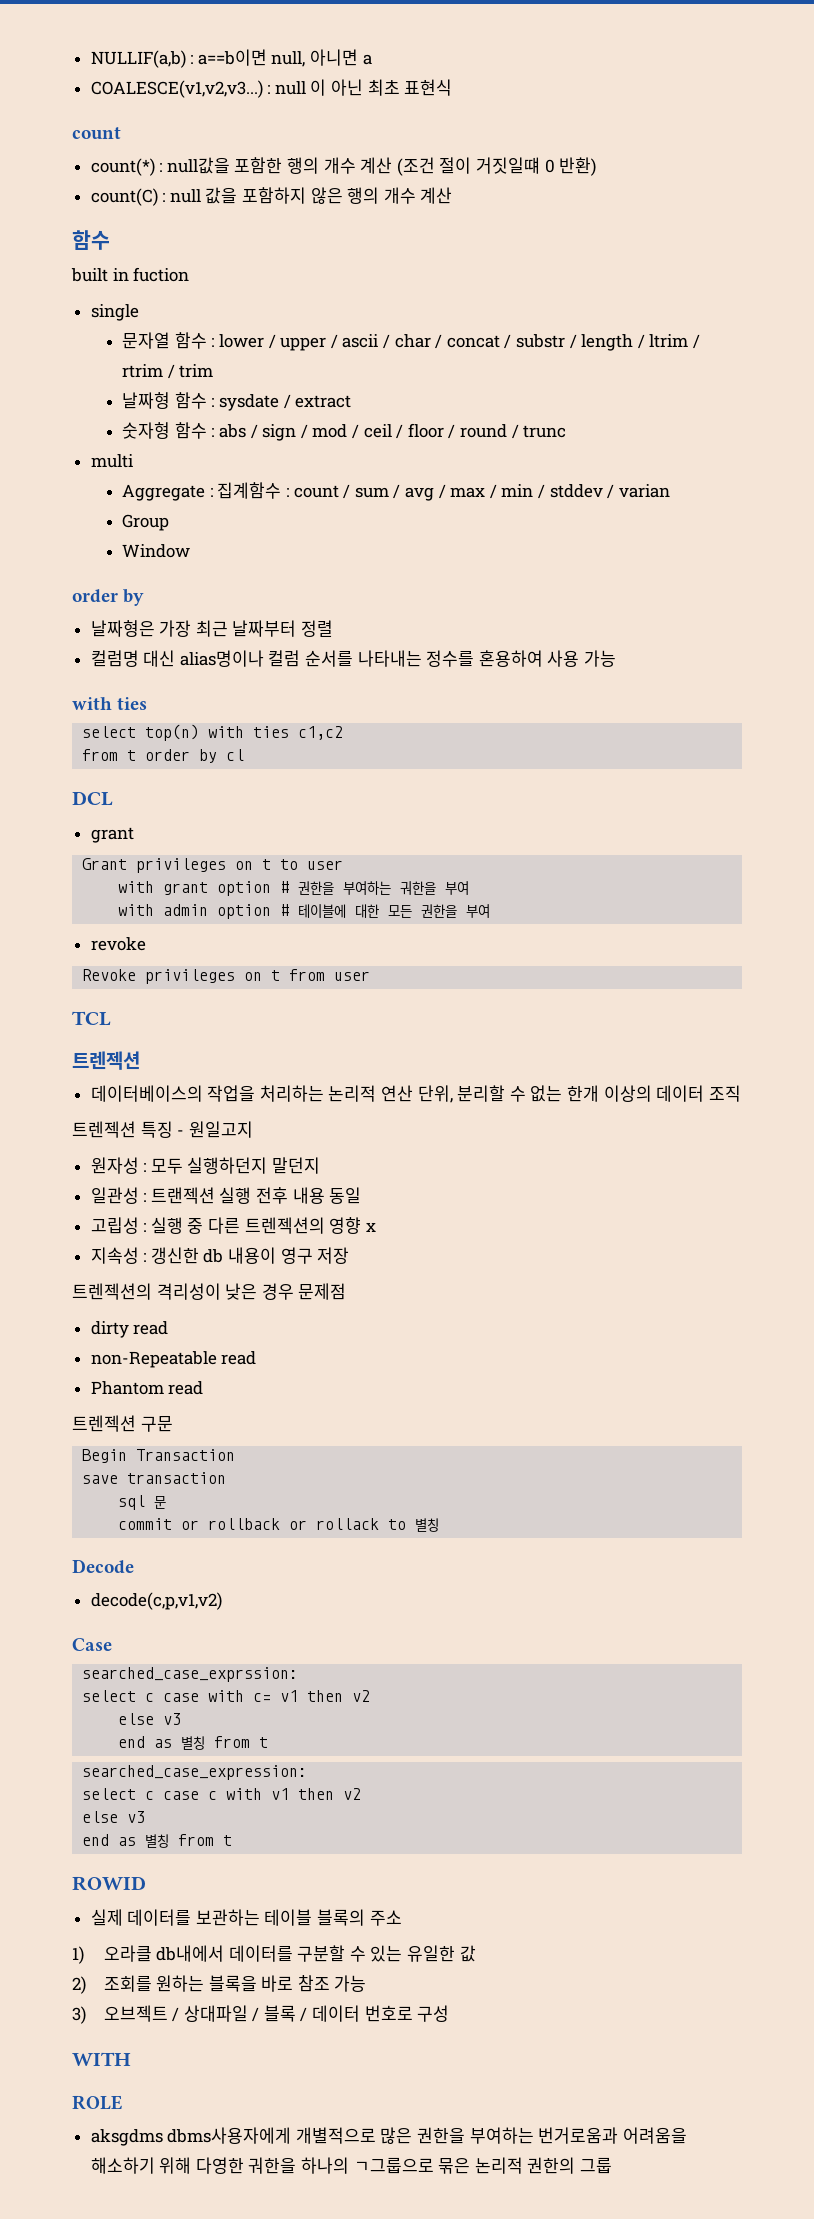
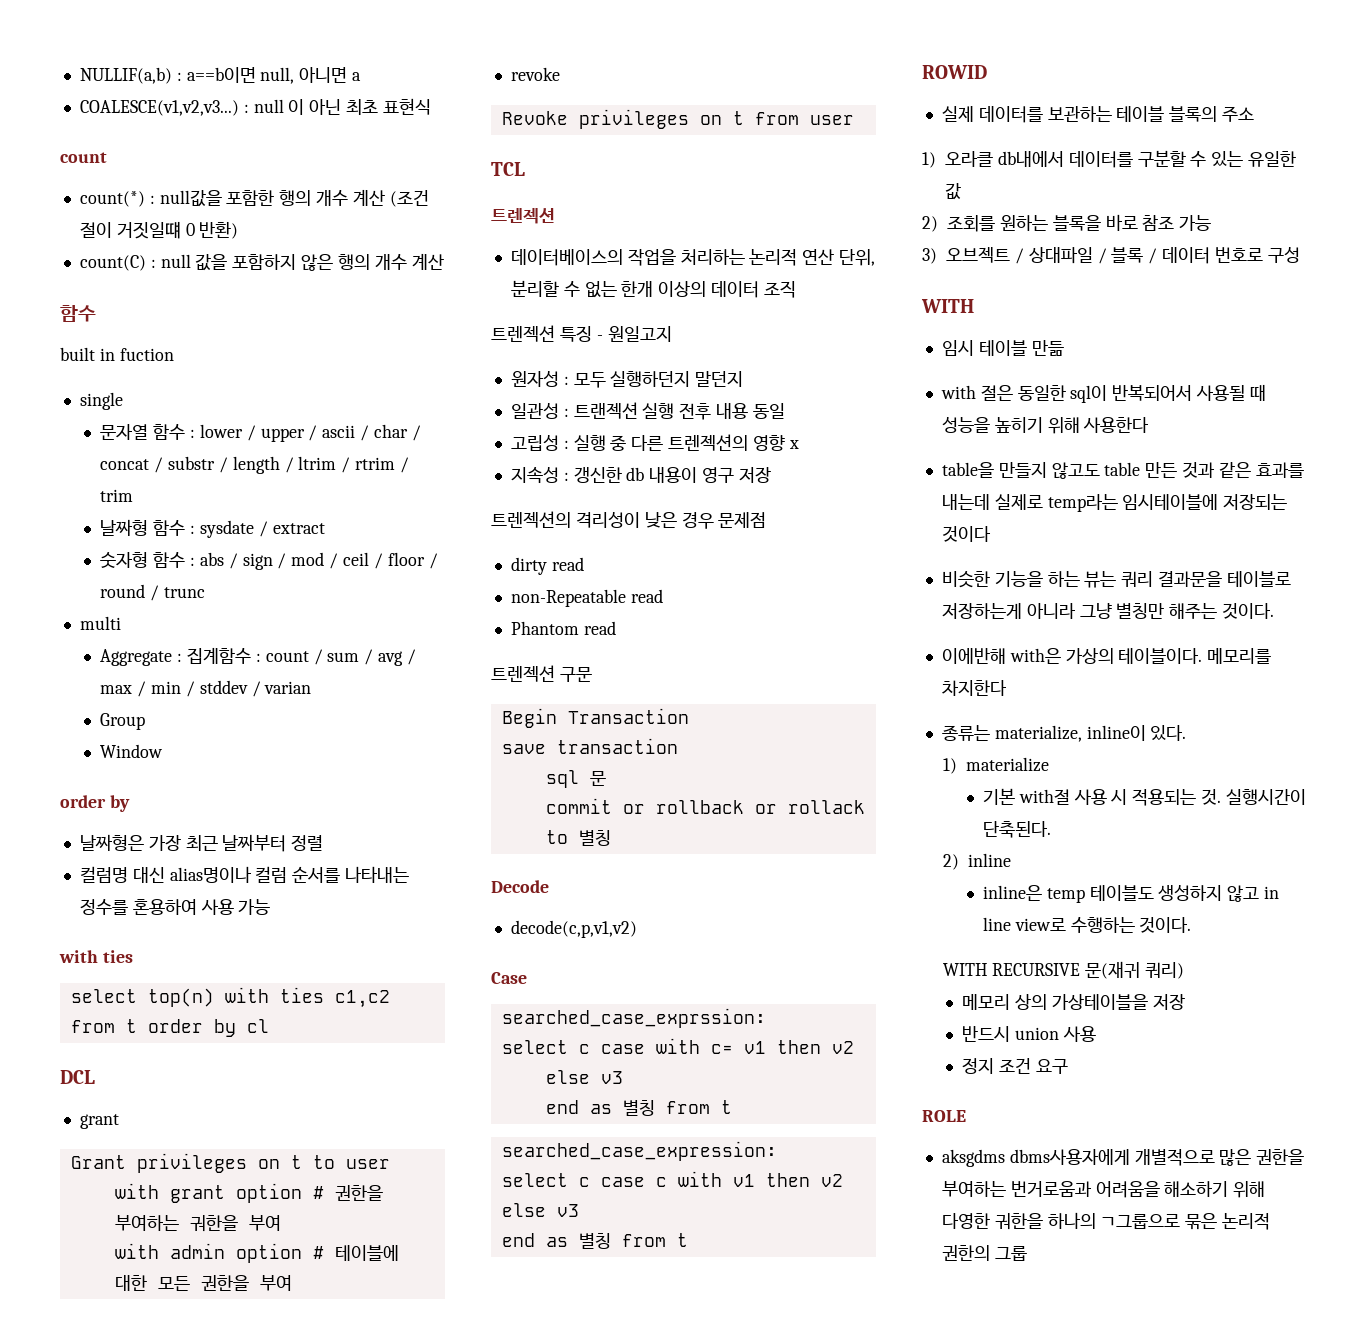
(131, 2059) none -> [941,340,1064,356] [940,384,1266,403] [941,417,1150,434] [941,462,1304,479] [941,494,1288,512] [941,526,991,542] [941,571,1291,588] [941,603,1275,619] [941,648,1272,664] [941,680,1007,696] [941,725,1187,742] [942,757,1049,774] [982,788,1307,806] [982,821,1051,838] [942,853,1011,870] [982,885,1280,903] [982,917,1192,933] [942,961,1185,979] [962,994,1185,1010] [962,1026,1097,1042] [962,1058,1069,1074] // 임시 테이블 만듦 // with 절은 동일한 sql이 반복되어서 사용될 때 성능을 높히기 위해 사용한다 // table을 만들지 않고도 table 만든 것과 같은 효과를 내는데 실제로 temp라는 임시테이블에 저장되는 것이다 // 비슷한 기능을 하는 뷰는 쿼리 결과문을 테이블로 저장하는게 아니라 그냥 별칭만 해주는 것이다. // 이에반해 with은 가상의 테이블이다. 메모리를 차지한다 // 종류는 materialize, inline이 있다. // 1) materialize // 기본 with절 사용 시 적용되는 것. 실행시간이 단축된다. // 2) inline // inline은 temp 테이블도 생성하지 않고 in line view로 수행하는 것이다. // WITH RECURSIVE 문(재귀 쿼리) // 메모리 상의 가상테이블을 저장 // 반드시 union 사용 // 정지 조건 요구

